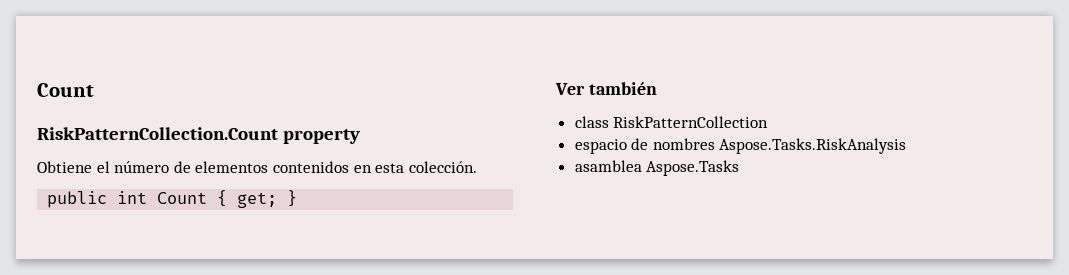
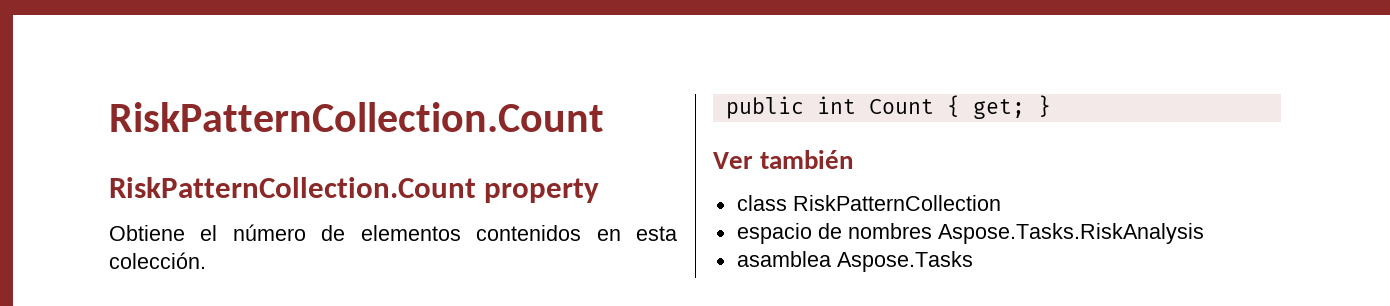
[37,83,94,97] Count -> [109,102,604,132] RiskPatternCollection.Count

